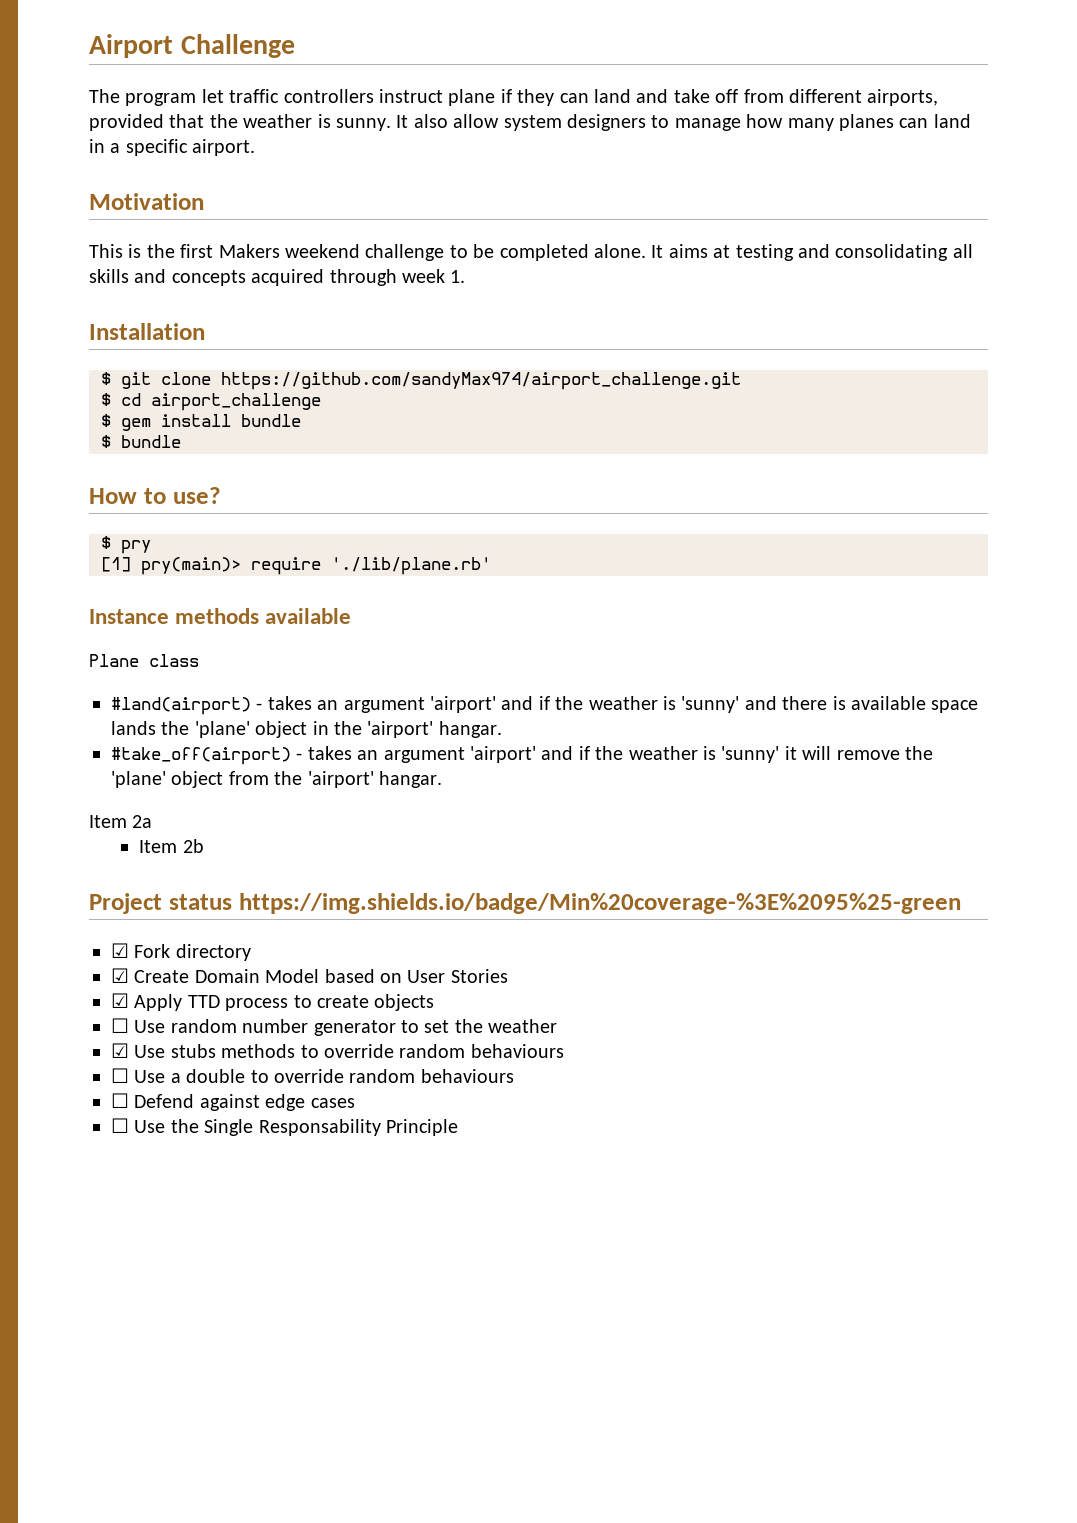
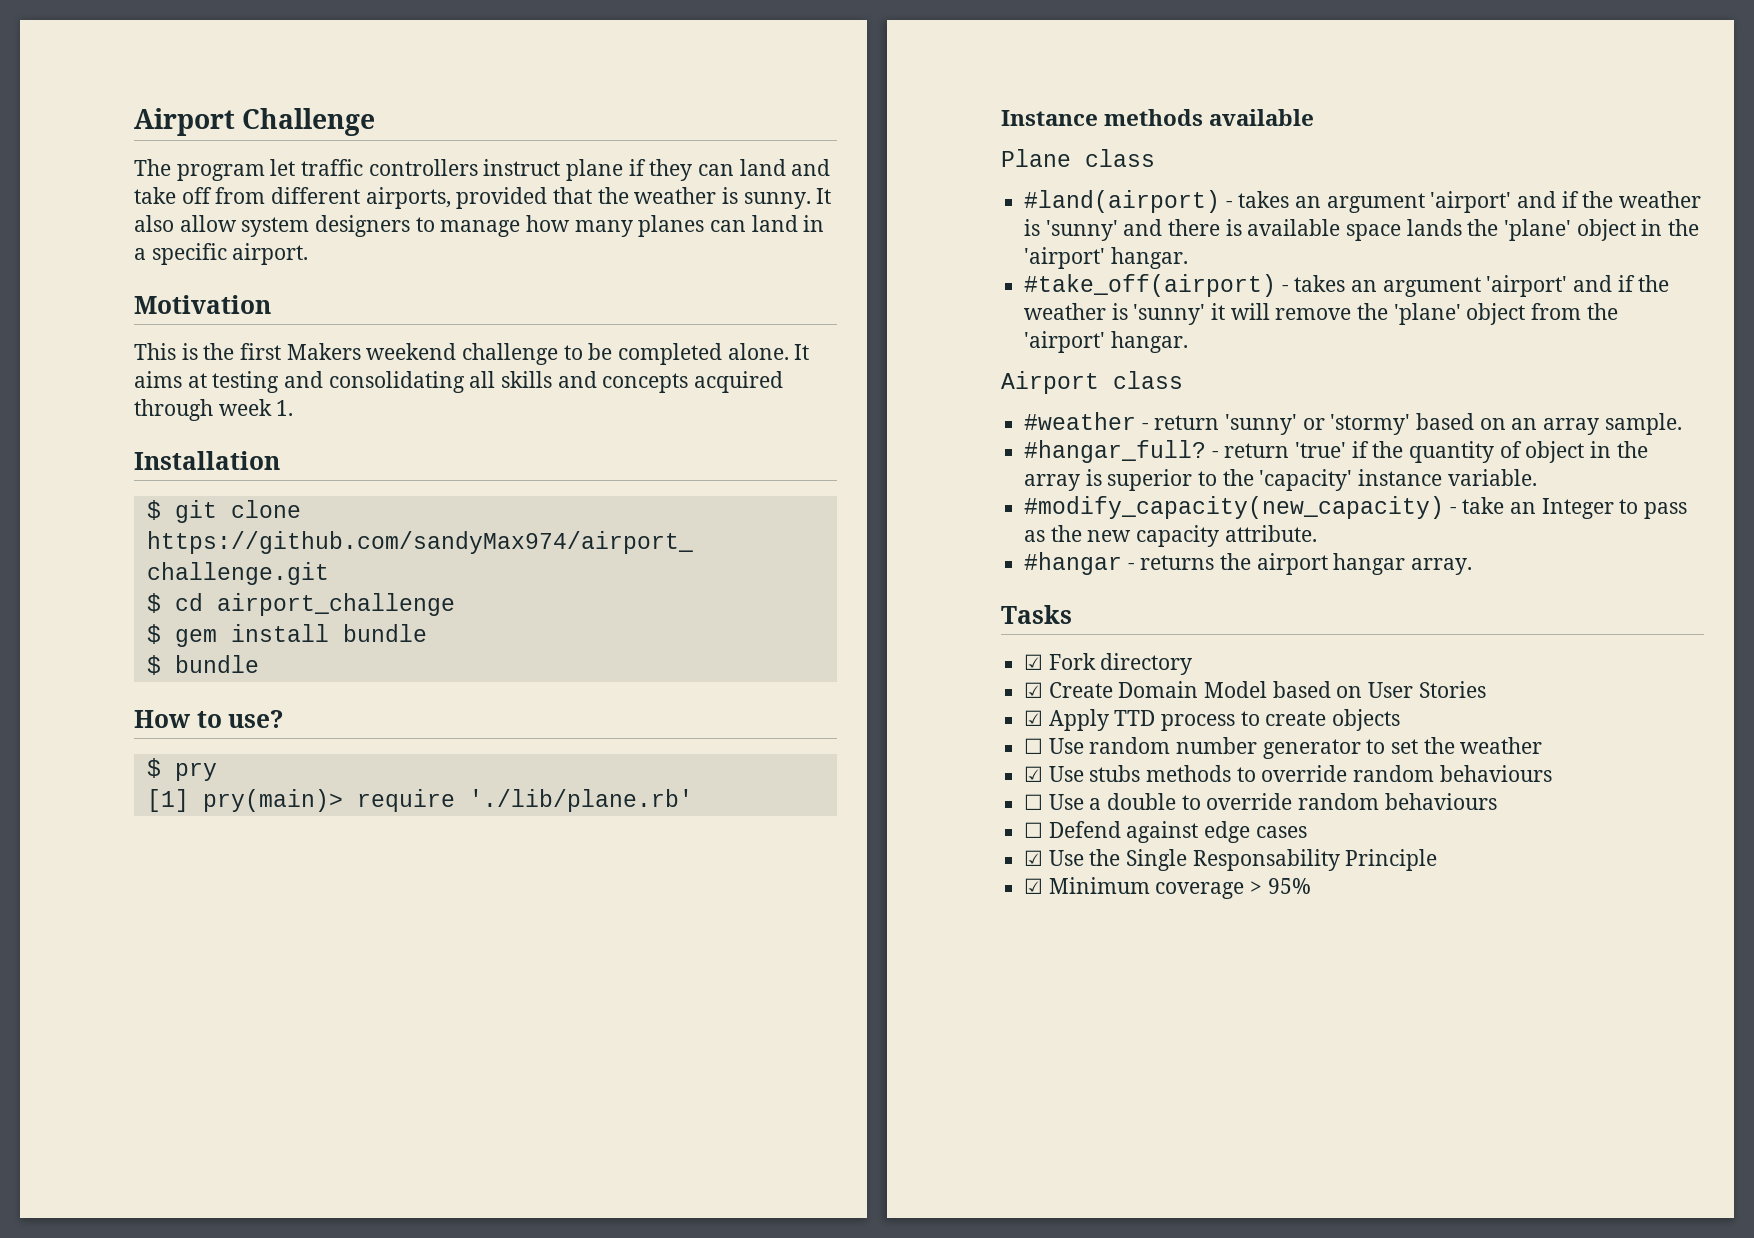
[89,815,153,828] [139,839,204,853] [89,893,961,914] Item 2a // Item 2b // Project status https://img.shields.io/badge/Min%20coverage-%3E%2095%25-green -> [1001,371,1183,394] [1024,412,1682,435] [1024,440,1648,463] [1024,469,1537,491] [1024,496,1688,519] [1024,525,1317,547] [1024,552,1473,575] [1001,605,1072,624] Airport class // #weather - return 'sunny' or 'stormy' based on an array sample. // #hangar_full? - return 'true' if the quantity of object in the array is superior to the 'capacity' instance variable. // #modify_capacity(new_capacity) - take an Integer to pass as the new capacity attribute. // #hangar - returns the airport hangar array. // Tasks
[111,1118,129,1133] ☐ -> [1024,850,1044,866] ☑
(458, 1127) none -> [1024,877,1311,899] // ☑ Minimum coverage > 95%

